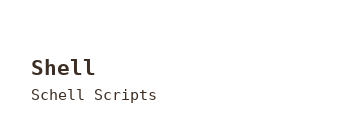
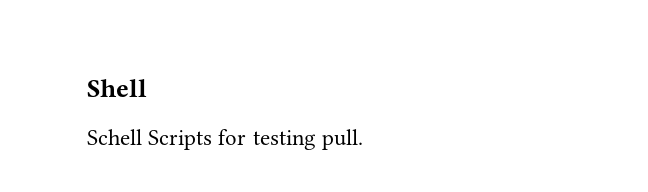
(157, 96) none -> [218,129,363,150] for testing pull.

